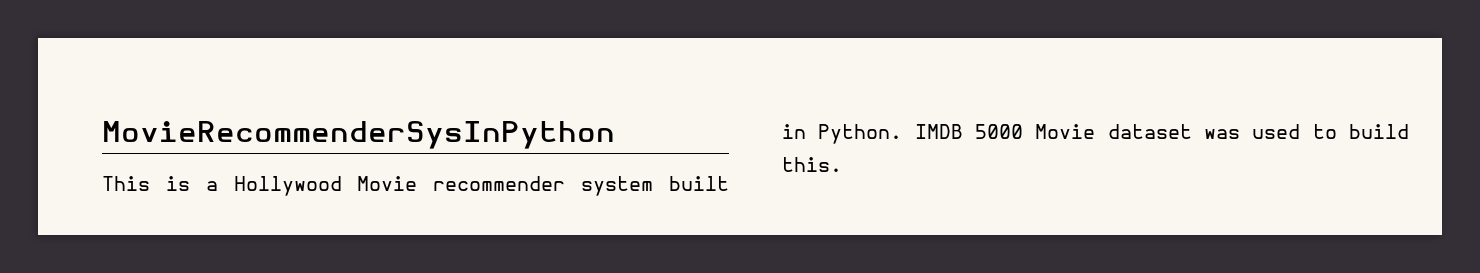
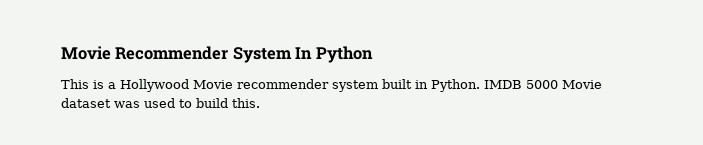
[102,121,615,149] MovieRecommenderSysInPython -> [61,46,373,63] Movie Recommender System In Python

